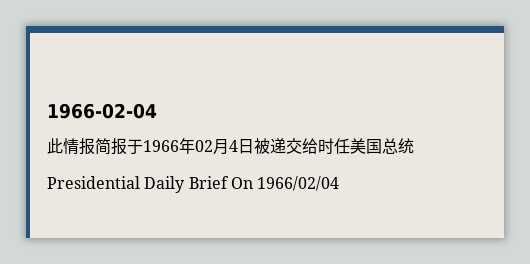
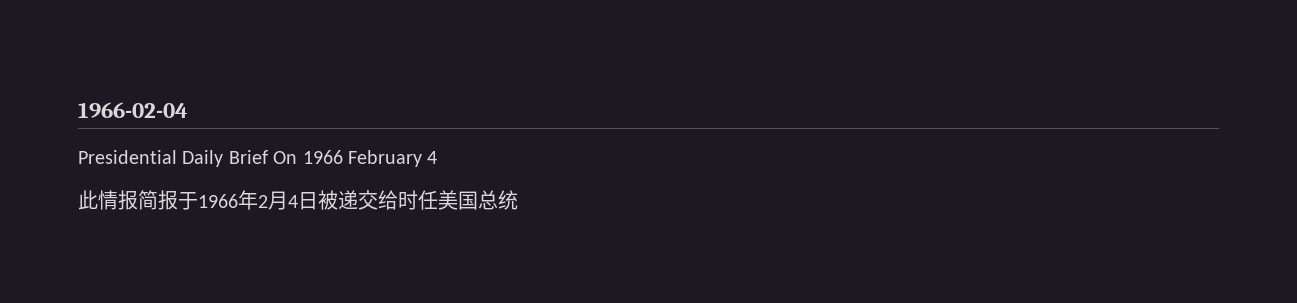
(157, 111) none -> [78,150,438,167] // Presidential Daily Brief On 1966 February 4
[195,140,213,152] 02 -> [258,195,268,208] 2
[47,176,340,193] // Presidential Daily Brief On 1966/02/04 -> (518, 200) none

